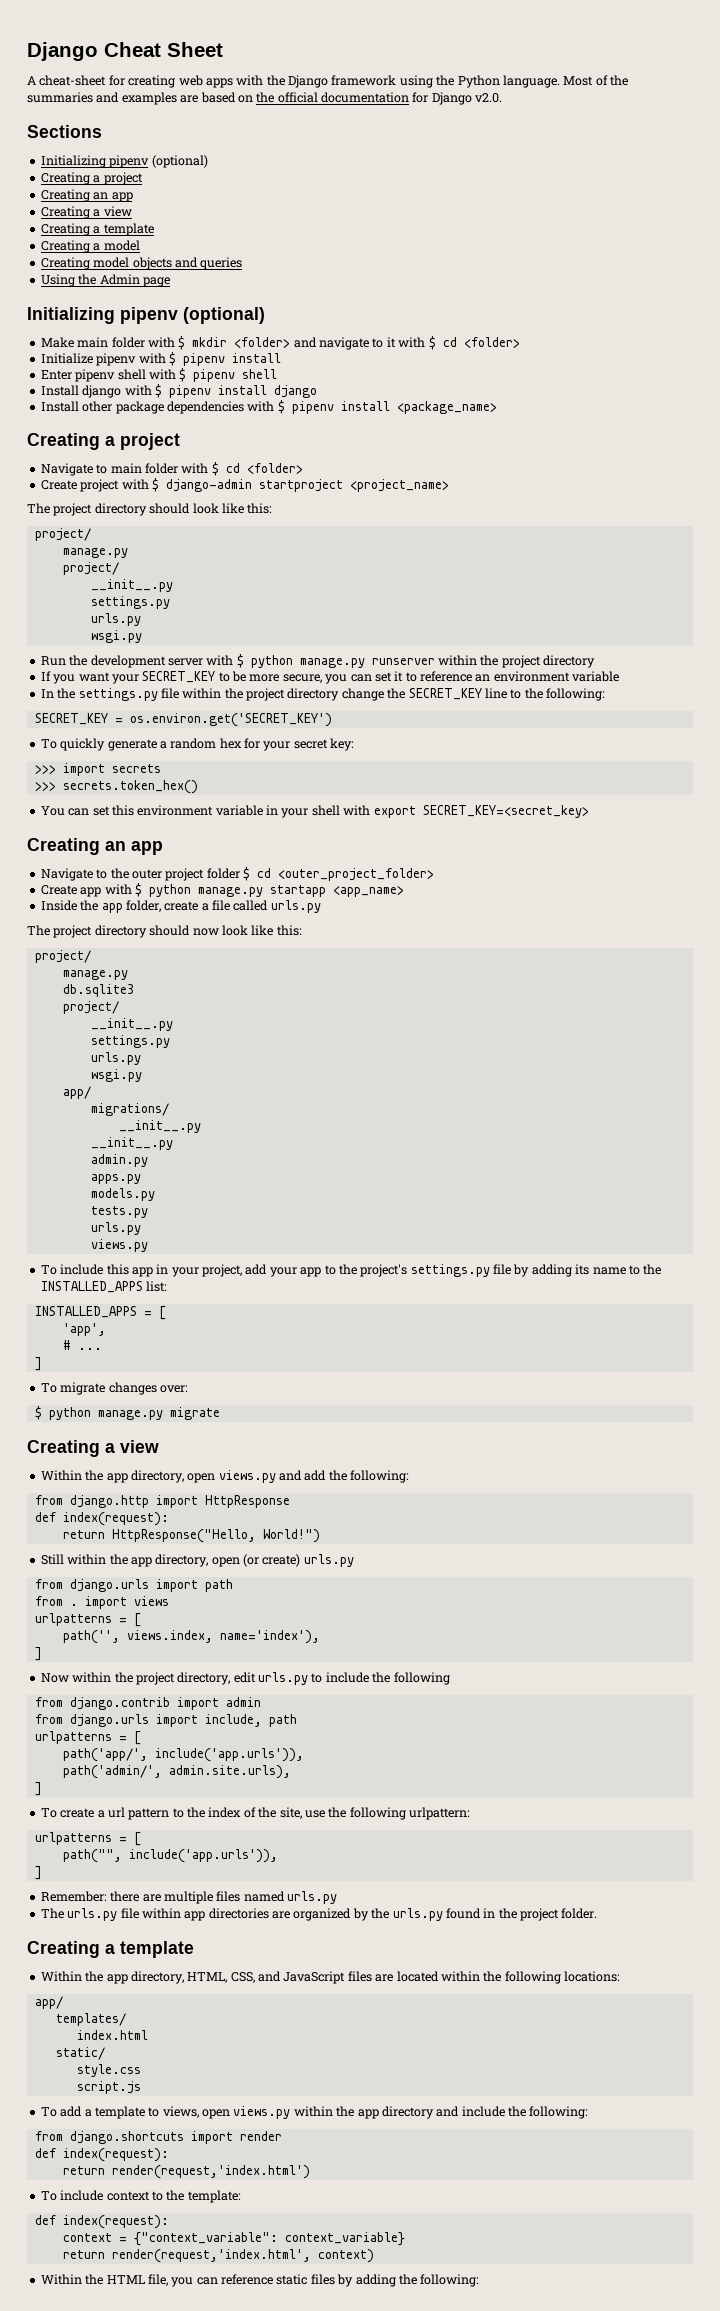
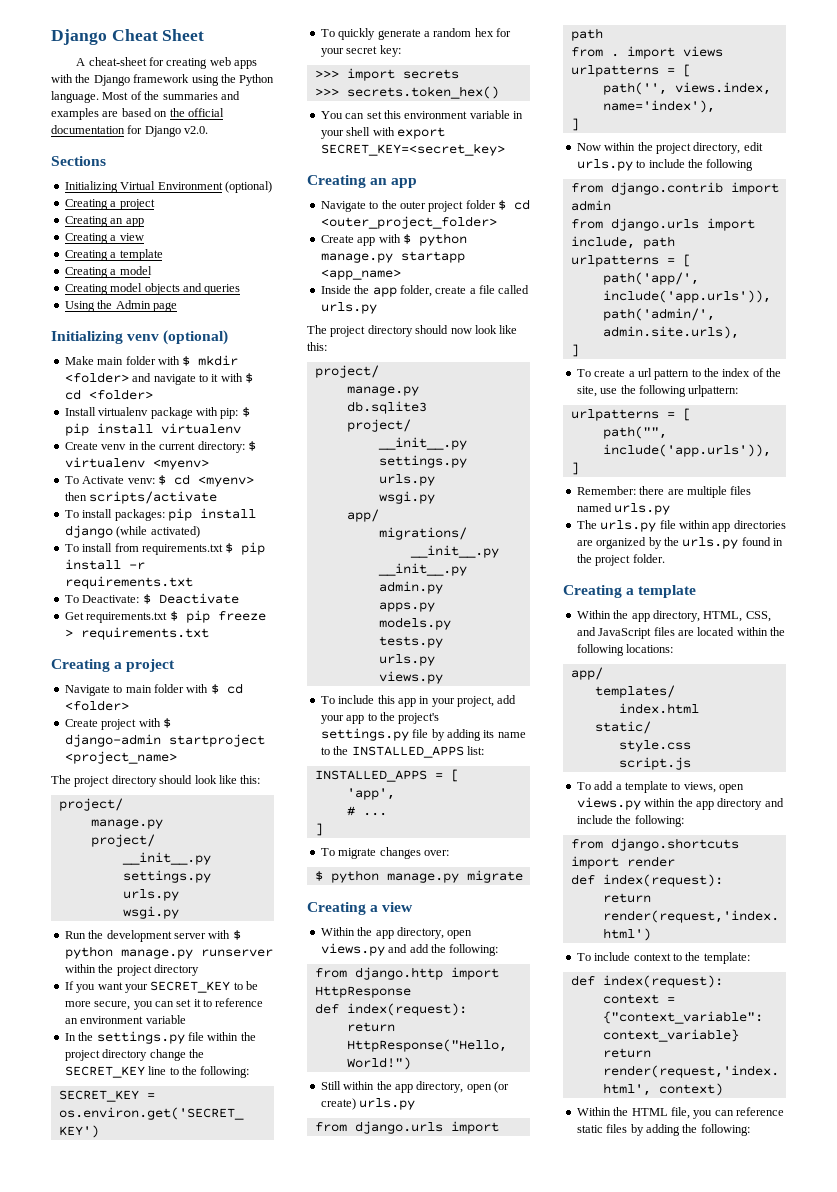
[109,155,150,168] pipenv -> [120,181,223,190] Virtual Environment
[120,307,178,324] pipenv -> [127,334,160,341] venv
[40,352,281,366] [40,368,278,382] [40,384,317,398] [40,400,497,414] Initialize pipenv with $ pipenv install // Enter pipenv shell with $ pipenv shell // Install django with $ pipenv install django // Install other package dependencies with $ pipenv install <package_name> -> [64,407,250,419] [64,423,241,436] [64,441,256,453] [64,457,209,470] [64,474,254,487] [64,491,218,504] [64,508,256,521] [64,525,200,538] [64,542,266,555] [64,559,145,570] [64,576,193,589] [64,593,239,604] [64,610,266,623] [64,627,209,640] Install virtualenv package with pip: $ pip install virtualenv // Create venv in the current directory: $ virtualenv <myenv> // To Activate venv: $ cd <myenv> then scripts/activate // To install packages: pip install django (while activated) // To install from requirements.txt $ pip install -r requirements.txt // To Deactivate: $ Deactivate // Get requirements.txt $ pip freeze > requirements.txt

